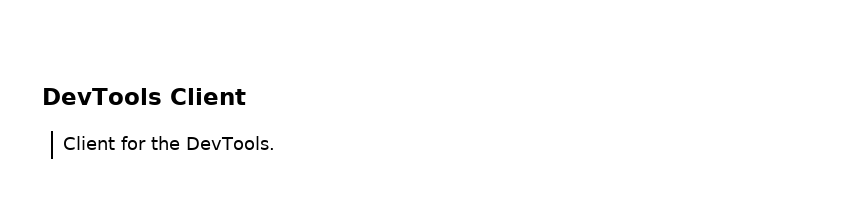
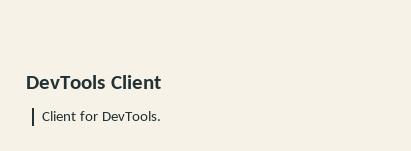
[151,136,181,150] the -> (99, 116) none

